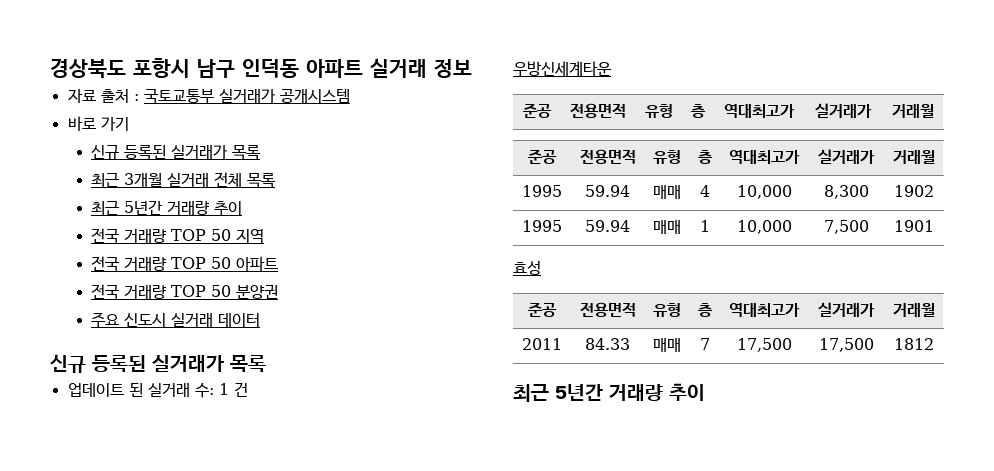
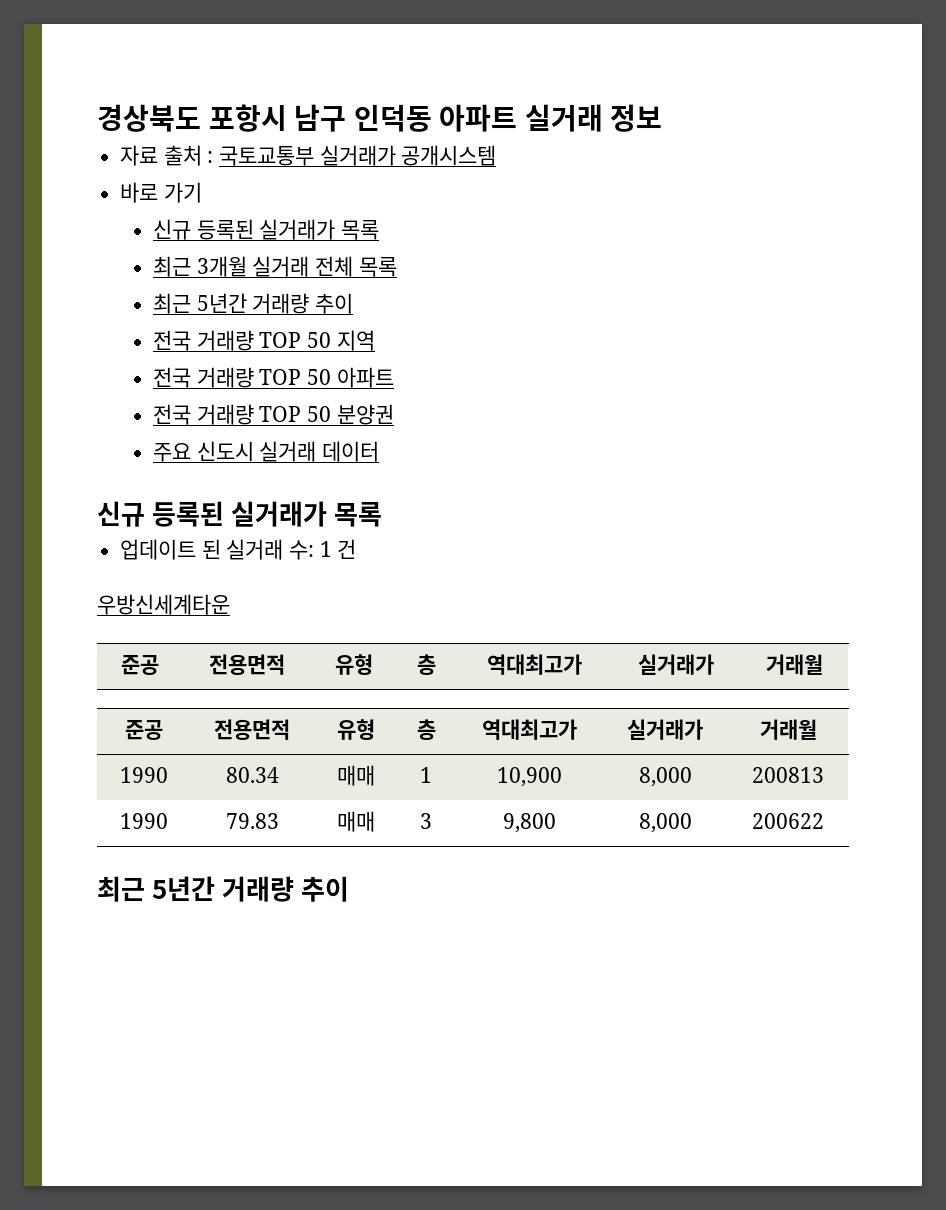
[522,185,562,197] [585,185,630,197] [653,185,681,199] [699,185,710,197] [736,185,792,199] [823,185,869,199] [893,185,934,197] [522,220,562,232] [585,220,630,232] [653,220,681,234] [699,220,710,232] [736,220,792,234] [823,220,869,234] [893,220,934,232] [513,260,541,275] [528,302,557,317] [579,302,636,317] [653,303,681,317] [697,303,713,317] [729,303,800,317] [818,302,875,317] [892,303,935,317] [522,338,562,350] [585,338,630,350] [653,338,681,352] [699,338,710,350] [736,338,792,352] [818,338,874,352] [893,338,934,350] 1995 | 59.94 | 매매 | 4 | 10,000 | 8,300 | 1902 // 1995 | 59.94 | 매매 | 1 | 10,000 | 7,500 | 1901 // 효성 // 준공 | 전용면적 | 유형 | 층 | 역대최고가 | 실거래가 | 거래월 // 2011 | 84.33 | 매매 | 7 | 17,500 | 17,500 | 1812 -> [119,767,168,783] [225,767,279,783] [336,765,375,786] [420,767,432,783] [496,767,562,787] [638,767,692,787] [752,767,824,783] [119,813,168,829] [225,813,279,829] [336,811,375,832] [420,813,432,829] [502,813,556,833] [638,813,692,833] [752,813,824,829] 1990 | 80.34 | 매매 | 1 | 10,900 | 8,000 | 200813 // 1990 | 79.83 | 매매 | 3 | 9,800 | 8,000 | 200622

